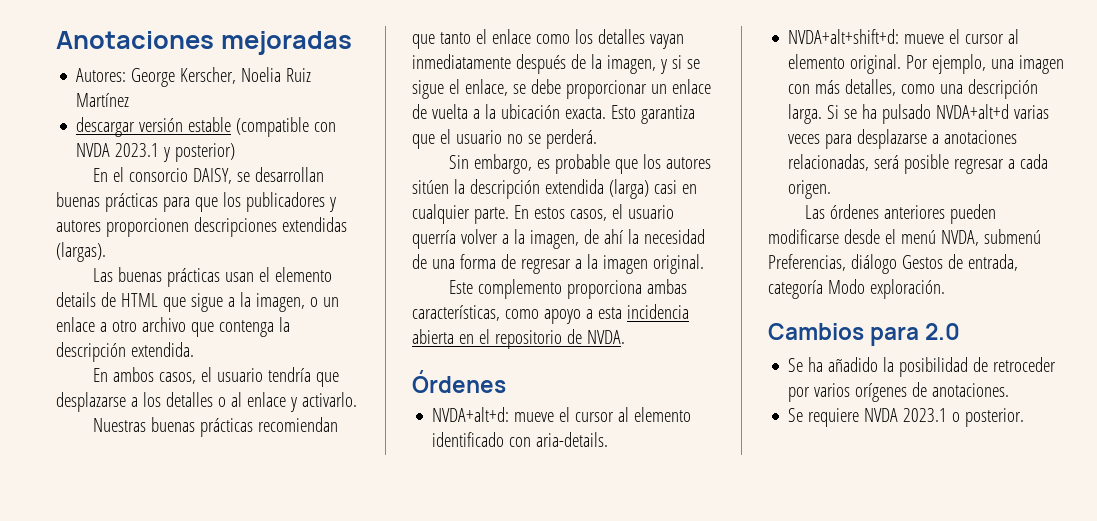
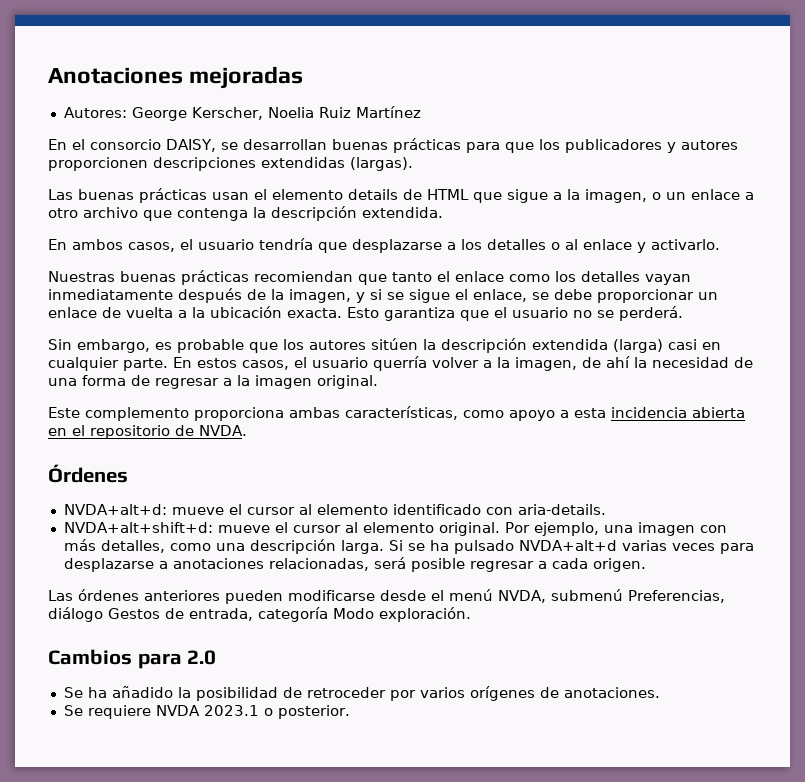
[76,117,337,137] [76,143,236,162] // descargar versión estable (compatible con NVDA 2023.1 y posterior) -> (421, 112) none

